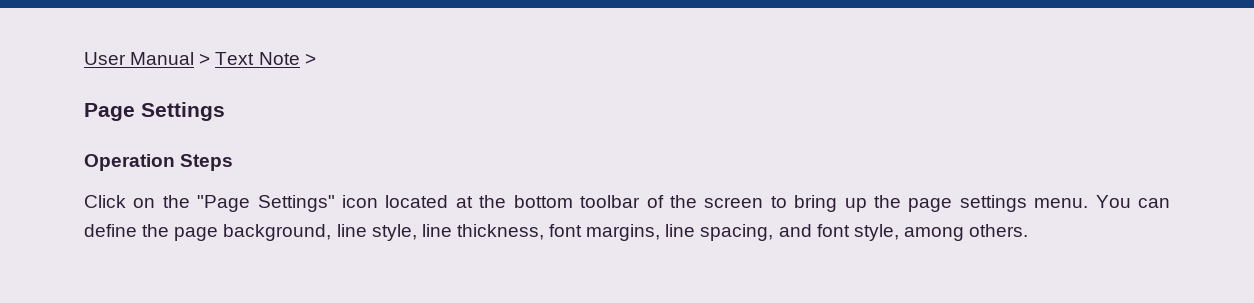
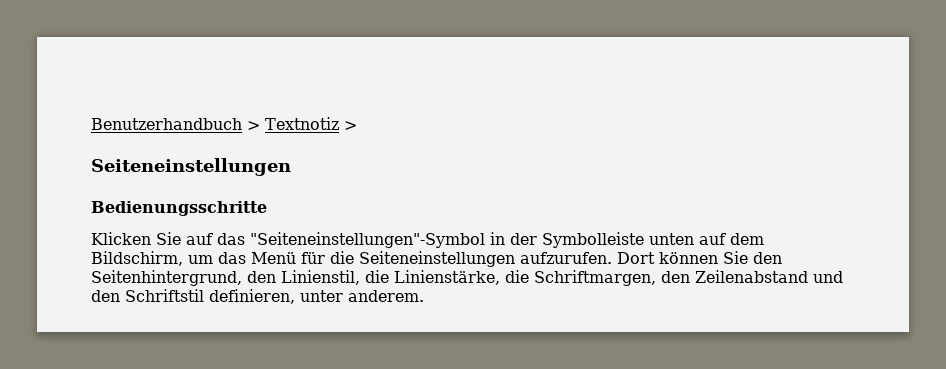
[84,52,316,65] [84,102,225,121] [84,154,234,171] [84,195,1170,212] [84,224,1029,241] User Manual > Text Note > // Page Settings // Operation Steps // Click on the "Page Settings" icon located at the bottom toolbar of the screen to bring up the page settings menu. You can define the page background, line style, line thickness, font margins, line spacing, and font style, among others. -> [91,117,357,130] [91,158,291,176] [91,201,267,216] [91,232,764,248] [91,251,782,267] [91,270,843,286] [91,289,424,304] Benutzerhandbuch > Textnotiz > // Seiteneinstellungen // Bedienungsschritte // Klicken Sie auf das "Seiteneinstellungen"-Symbol in der Symbolleiste unten auf dem Bildschirm, um das Menü für die Seiteneinstellungen aufzurufen. Dort können Sie den Seitenhintergrund, den Linienstil, die Linienstärke, die Schriftmargen, den Zeilenabstand und den Schriftstil definieren, unter anderem.

